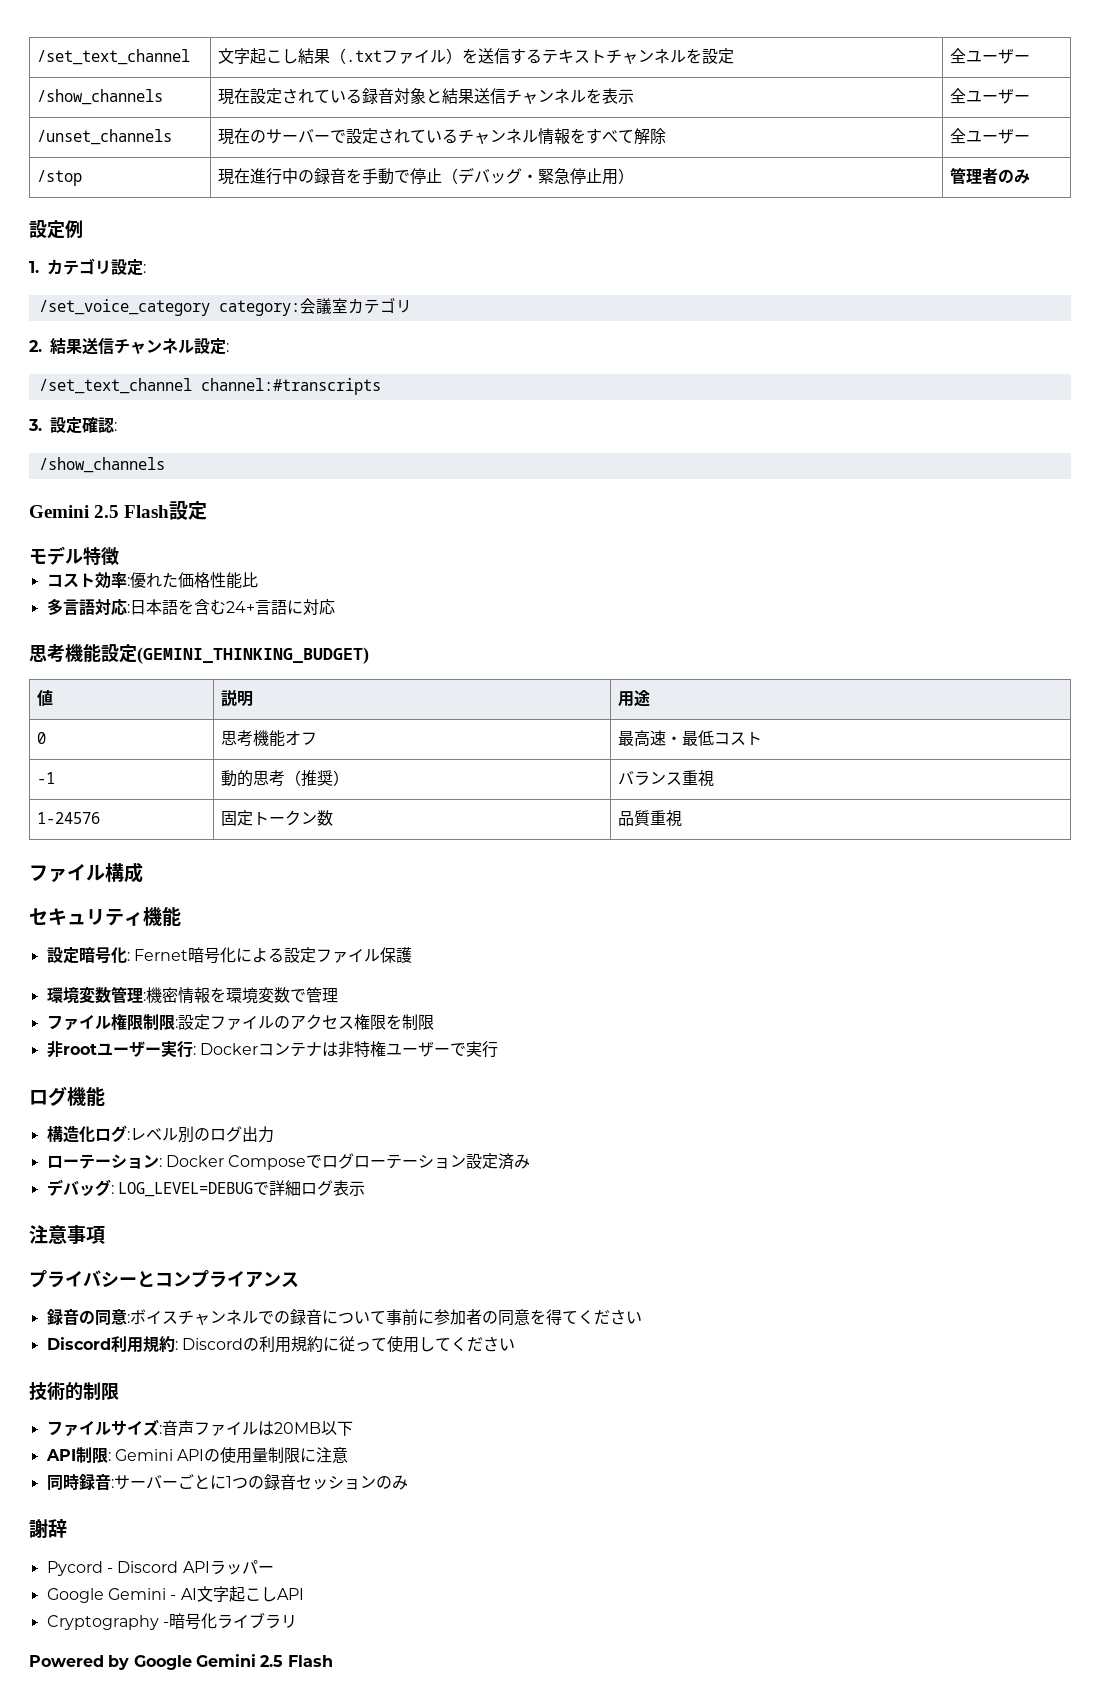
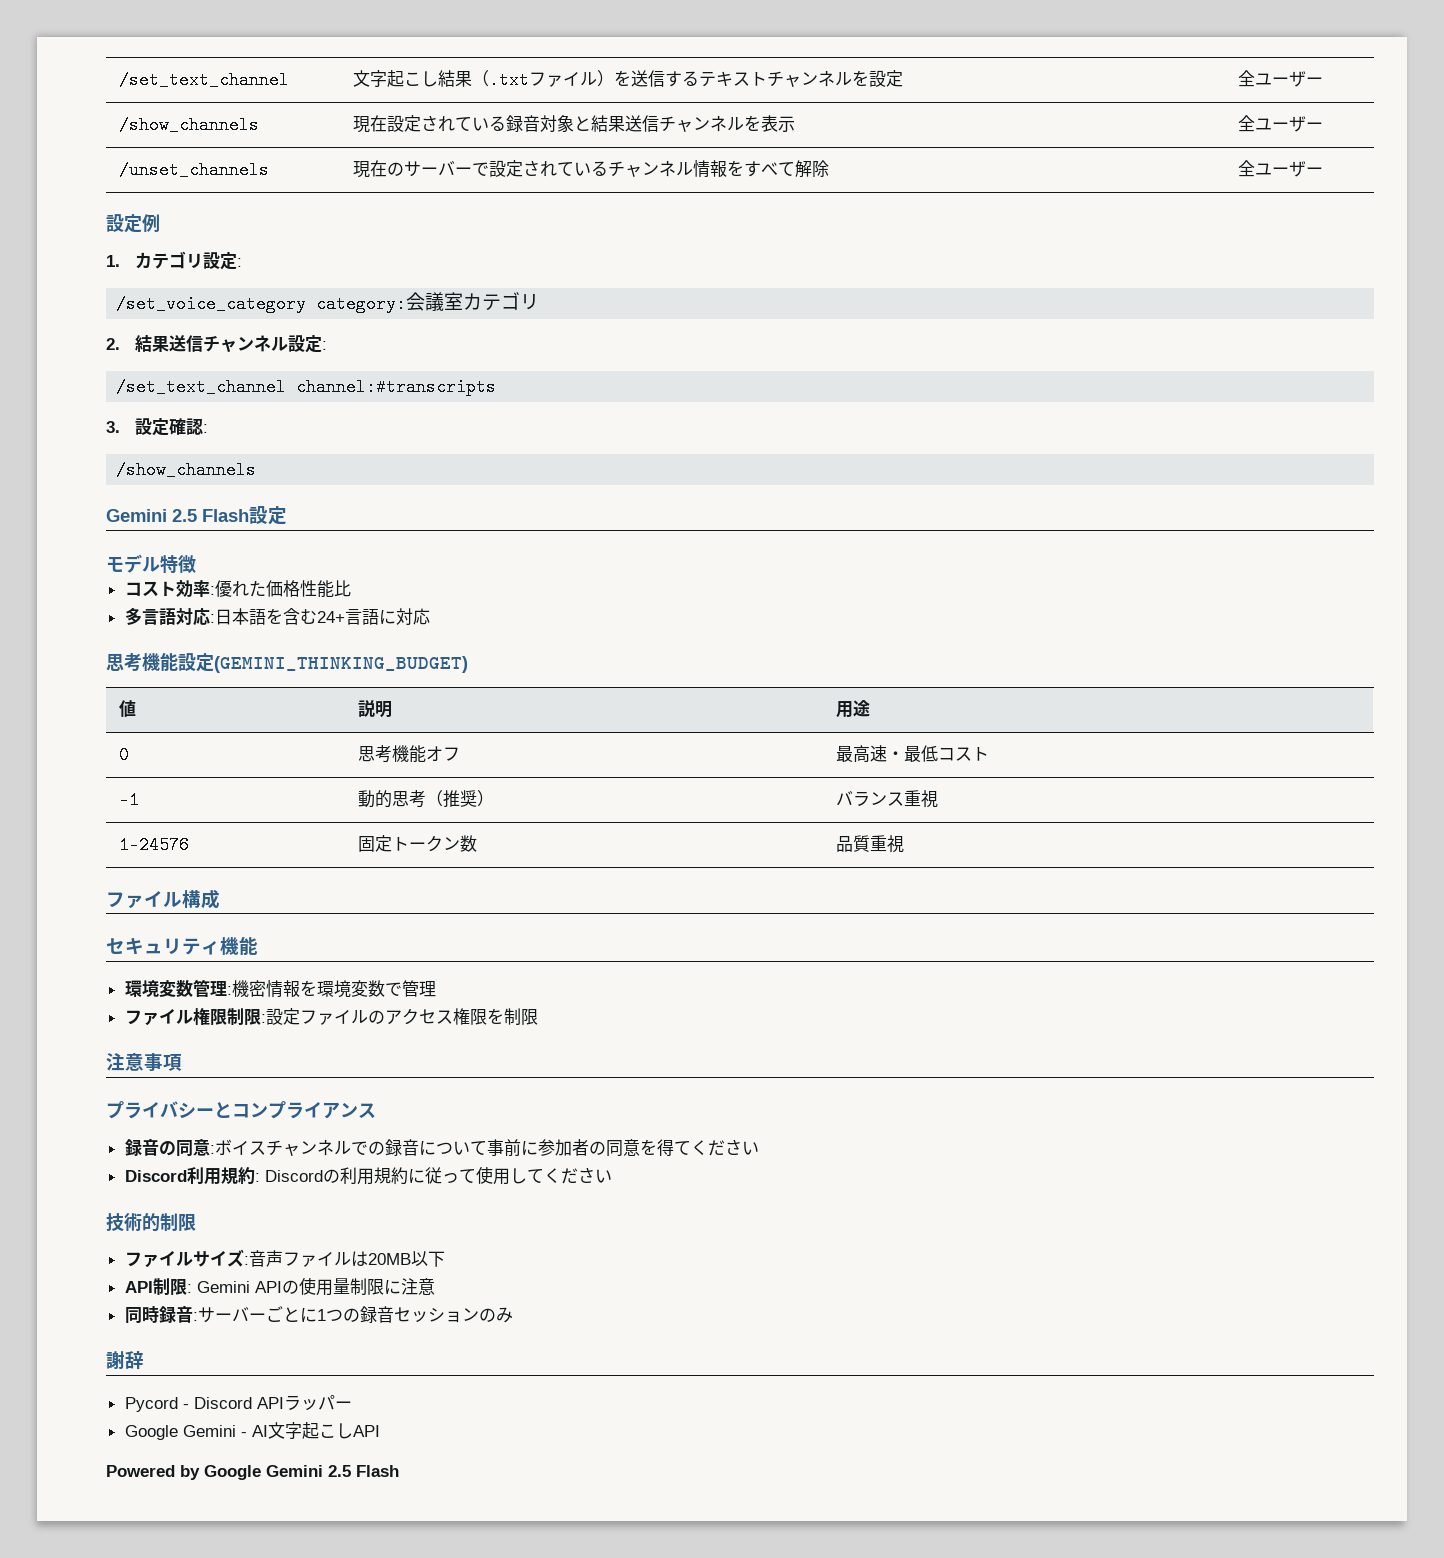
[37,170,83,186] [218,167,635,185] [950,167,1031,185] // /stop | 現在進行中の録音を手動で停止（デバッグ・緊急停止用） | 管理者のみ -> (1323, 171) none
[46,947,412,964] // 設定暗号化: Fernet暗号化による設定ファイル保護 -> (258, 946) none
[46,1041,498,1058] [29,1086,105,1106] [46,1125,274,1143] [46,1153,531,1170] [46,1179,365,1197] // 非rootユーザー実行: Dockerコンテナは非特権ユーザーで実行 // ログ機能 // 構造化ログ:レベル別のログ出力 // ローテーション: Docker Composeでログローテーション設定済み // デバッグ: LOG_LEVEL=DEBUGで詳細ログ表示 -> (538, 1016) none
[46,1612,297,1630] // Cryptography -暗号化ライブラリ -> (380, 1431) none

